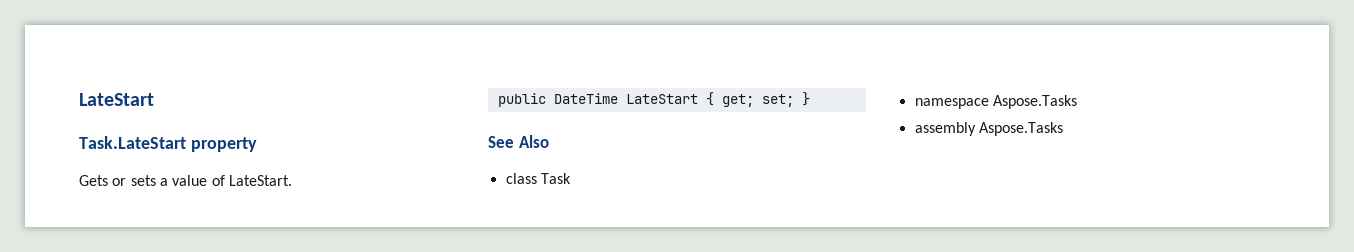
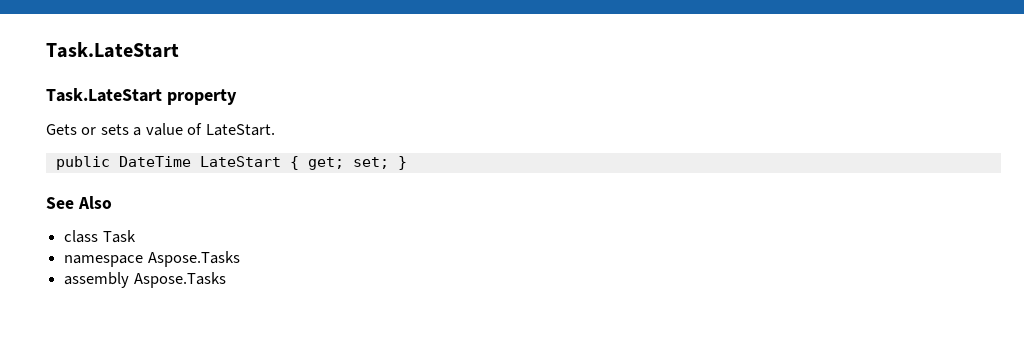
[79,93,154,106] LateStart -> [46,42,179,58] Task.LateStart

